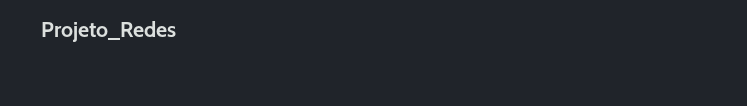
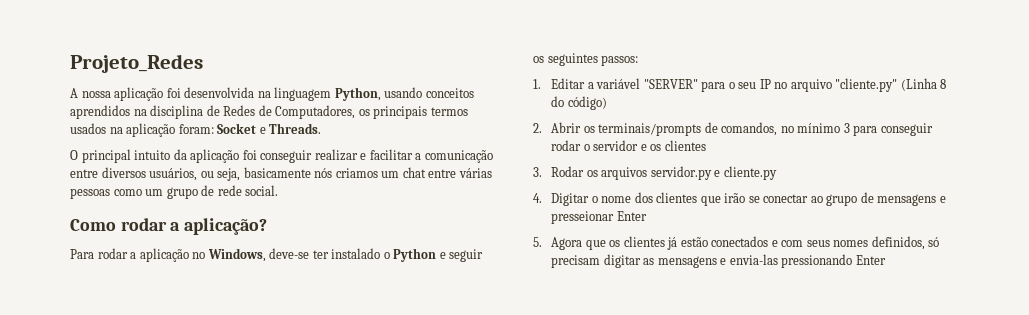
(176, 31) none -> [70,87,474,101] [70,105,468,119] [70,123,322,137] [70,149,493,163] [70,167,492,181] [70,185,279,199] [70,218,268,235] [70,248,484,262] [533,53,639,66] [533,78,947,92] [551,96,607,110] [533,122,933,136] [551,140,706,151] [533,166,777,180] [533,192,946,206] [551,211,647,224] [533,236,940,250] [551,254,886,268] // A nossa aplicação foi desenvolvida na linguagem Python, usando conceitos aprendidos na disciplina de Redes de Computadores, os principais termos usados na aplicação foram: Socket e Threads. // O principal intuito da aplicação foi conseguir realizar e facilitar a comunicação entre diversos usuários, ou seja, basicamente nós criamos um chat entre várias pessoas como um grupo de rede social. // Como rodar a aplicação? // Para rodar a aplicação no Windows, deve-se ter instalado o Python e seguir os seguintes passos: // 1. Editar a variável "SERVER" para o seu IP no arquivo "cliente.py" (Linha 8 do código) // 2. Abrir os terminais/prompts de comandos, no mínimo 3 para conseguir rodar o servidor e os clientes // 3. Rodar os arquivos servidor.py e cliente.py // 4. Digitar o nome dos clientes que irão se conectar ao grupo de mensagens e presseionar Enter // 5. Agora que os clientes já estão conectados e com seus nomes definidos, só precisam digitar as mensagens e envia-las pressionando Enter

